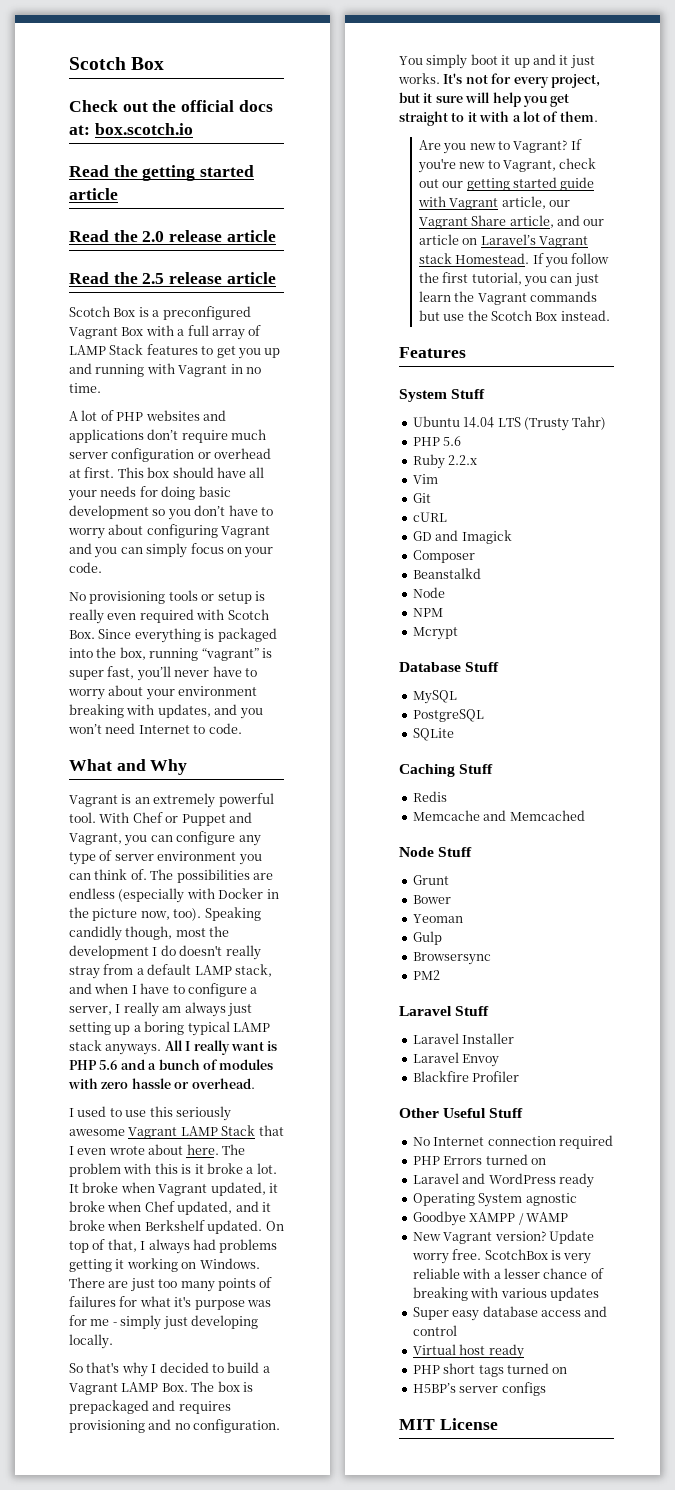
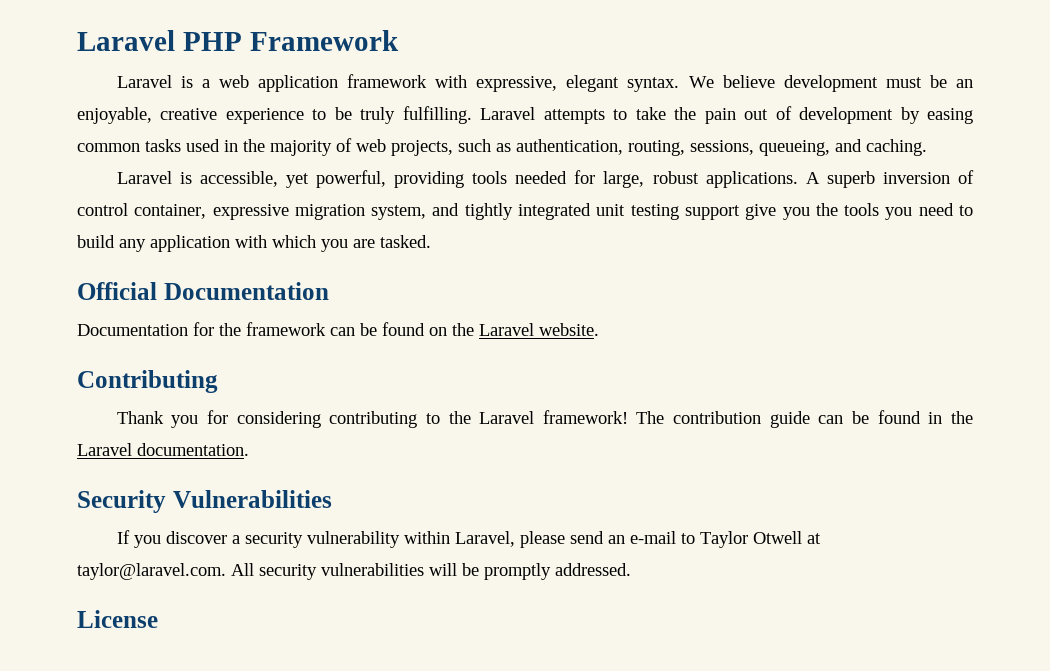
[69,57,165,70] [69,100,273,112] [69,123,193,135] [69,165,255,181] [69,188,118,200] [69,230,276,242] [69,272,276,284] [69,306,251,320] [69,325,262,340] [69,344,281,359] [69,363,261,377] [69,383,101,393] [69,410,226,421] [69,429,267,443] [69,448,272,462] [69,467,265,478] [68,486,231,501] [69,505,273,520] [68,524,271,539] [69,543,274,558] [69,562,102,573] [69,590,265,604] [69,609,269,624] [69,628,277,643] [69,647,272,661] [69,666,257,681] [68,685,258,700] [69,704,263,719] [68,723,242,734] [69,759,188,775] [69,793,274,808] [69,812,252,826] [69,831,261,846] [69,850,262,865] [69,869,273,883] [69,888,279,903] [69,907,261,921] [69,926,230,941] [69,945,261,960] [69,964,272,979] [69,983,258,997] [69,1002,252,1017] [69,1021,270,1036] [69,1040,278,1055] [69,1059,274,1070] [68,1078,255,1089] [69,1106,231,1121] [69,1125,284,1139] [69,1144,245,1155] [69,1163,277,1177] [69,1182,278,1196] [69,1201,271,1215] [69,1220,284,1234] [69,1239,278,1254] [69,1258,260,1272] [69,1277,273,1292] [69,1296,271,1310] [69,1315,258,1330] [69,1334,113,1349] [69,1362,270,1377] [69,1381,253,1395] [69,1400,231,1414] [69,1419,281,1433] [399,54,595,69] [398,73,600,88] [399,92,570,107] [399,111,598,126] [418,139,582,154] [417,158,597,173] [418,177,595,191] [417,196,570,210] [418,215,605,229] [418,234,588,248] [418,253,610,268] [418,272,599,287] [418,291,597,305] [418,310,610,321] [399,347,466,358] [399,389,486,402] [412,416,607,431] [412,436,462,446] [412,454,478,469] [412,474,438,484] [412,493,431,503] [412,512,447,522] [412,530,512,544] [412,550,475,563] [412,568,481,579] [412,587,445,598] [412,608,443,617] [412,627,458,640] [399,662,500,672] [412,690,457,704] [412,709,484,722] [412,728,454,741] [399,764,494,777] [412,791,447,802] [412,810,585,821] [399,847,473,857] [412,875,449,885] [412,895,451,904] [412,914,463,923] [412,931,442,945] [412,952,491,965] [412,970,440,980] [399,1006,490,1016] [412,1033,515,1044] [412,1052,500,1067] [412,1071,520,1082] [399,1108,524,1118] [412,1135,613,1149] [412,1154,546,1165] [412,1173,594,1188] [412,1193,577,1207] [412,1211,568,1226] [412,1230,594,1244] [411,1249,592,1264] [412,1268,604,1279] [412,1287,599,1301] [412,1306,608,1321] [412,1325,457,1336] [412,1344,524,1359] [412,1363,568,1377] [412,1382,546,1396] [399,1419,435,1430] Scotch Box // Check out the official docs at: box.scotch.io // Read the getting started article // Read the 2.0 release article // Read the 2.5 release article // Scotch Box is a preconfigured Vagrant Box with a full array of LAMP Stack features to get you up and running with Vagrant in no time. // A lot of PHP websites and applications don’t require much server configuration or overhead at first. This box should have all your needs for doing basic development so you don’t have to worry about configuring Vagrant and you can simply focus on your code. // No provisioning tools or setup is really even required with Scotch Box. Since everything is packaged into the box, running “vagrant” is super fast, you’ll never have to worry about your environment breaking with updates, and you won’t need Internet to code. // What and Why // Vagrant is an extremely powerful tool. With Chef or Puppet and Vagrant, you can configure any type of server environment you can think of. The possibilities are endless (especially with Docker in the picture now, too). Speaking candidly though, most the development I do doesn't really stray from a default LAMP stack, and when I have to configure a server, I really am always just setting up a boring typical LAMP stack anyways. All I really want is PHP 5.6 and a bunch of modules with zero hassle or overhead. // I used to use this seriously awesome Vagrant LAMP Stack that I even wrote about here. The problem with this is it broke a lot. It broke when Vagrant updated, it broke when Chef updated, and it broke when Berkshelf updated. On top of that, I always had problems getting it working on Windows. There are just too many points of failures for what it's purpose was for me - simply just developing locally. // So that's why I decided to build a Vagrant LAMP Box. The box is prepackaged and requires provisioning and no configuration. You simply boot it up and it just works. It's not for every project, but it sure will help you get straight to it with a lot of them. // Are you new to Vagrant? If you're new to Vagrant, check out our getting started guide with Vagrant article, our Vagrant Share article, and our article on Laravel’s Vagrant stack Homestead. If you follow the first tutorial, you can just learn the Vagrant commands but use the Scotch Box instead. // Features // System Stuff // Ubuntu 14.04 LTS (Trusty Tahr) // PHP 5.6 // Ruby 2.2.x // Vim // Git // cURL // GD and Imagick // Composer // Beanstalkd // Node // NPM // Mcrypt // Database Stuff // MySQL // PostgreSQL // SQLite // Caching Stuff // Redis // Memcache and Memcached // Node Stuff // Grunt // Bower // Yeoman // Gulp // Browsersync // PM2 // Laravel Stuff // Laravel Installer // Laravel Envoy // Blackfire Profiler // Other Useful Stuff // No Internet connection required // PHP Errors turned on // Laravel and WordPress ready // Operating System agnostic // Goodbye XAMPP / WAMP // New Vagrant version? Update worry free. ScotchBox is very reliable with a lesser chance of breaking with various updates // Super easy database access and control // Virtual host ready // PHP short tags turned on // H5BP’s server configs // MIT -> [77,30,399,51] [116,74,973,92] [77,106,974,124] [77,138,927,156] [116,170,974,188] [77,203,973,220] [77,235,431,252] [77,282,329,300] [77,322,599,336] [77,370,218,393] [116,410,974,428] [77,443,249,456] [77,490,332,513] [116,530,821,548] [77,563,631,580] Laravel PHP Framework // Laravel is a web application framework with expressive, elegant syntax. We believe development must be an enjoyable, creative experience to be truly fulfilling. Laravel attempts to take the pain out of development by easing common tasks used in the majority of web projects, such as authentication, routing, sessions, queueing, and caching. // Laravel is accessible, yet powerful, providing tools needed for large, robust applications. A superb inversion of control container, expressive migration system, and tightly integrated unit testing support give you the tools you need to build any application with which you are tasked. // Official Documentation // Documentation for the framework can be found on the Laravel website. // Contributing // Thank you for considering contributing to the Laravel framework! The contribution guide can be found in the Laravel documentation. // Security Vulnerabilities // If you discover a security vulnerability within Laravel, please send an e-mail to Taylor Otwell at taylor@laravel.com. All security vulnerabilities will be promptly addressed. //

